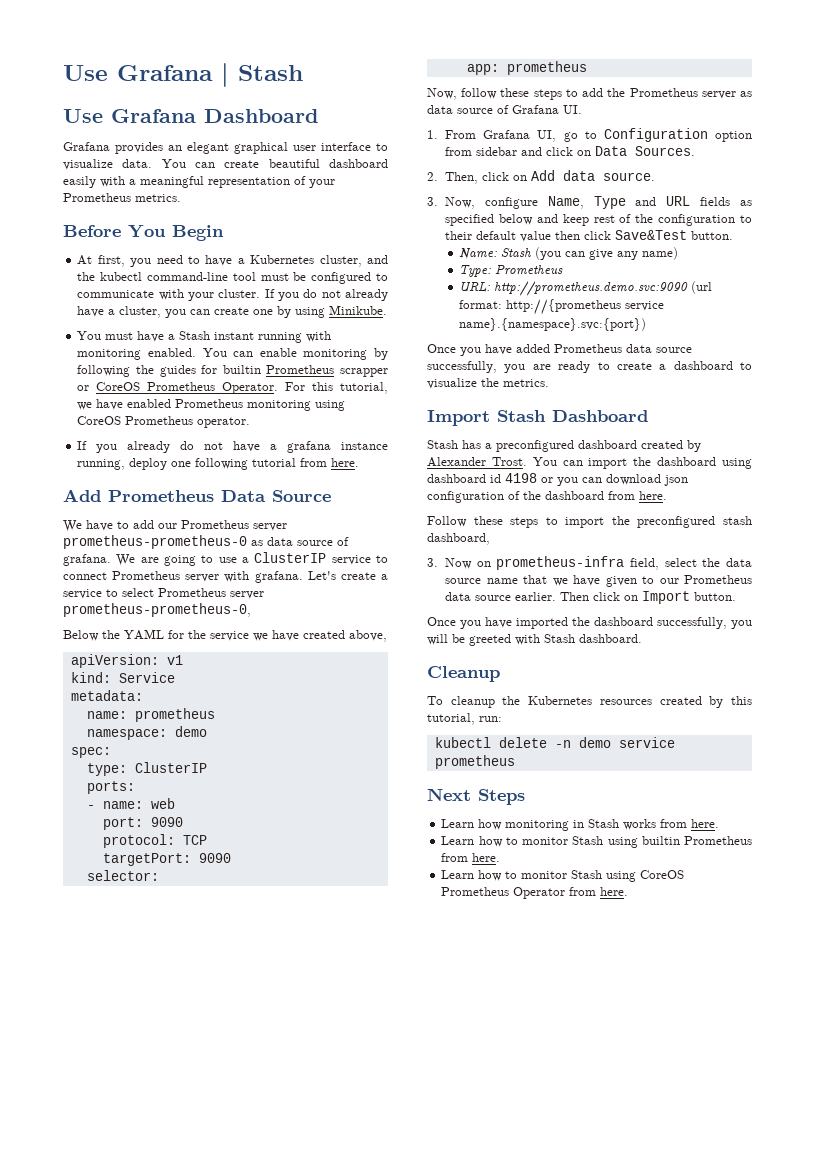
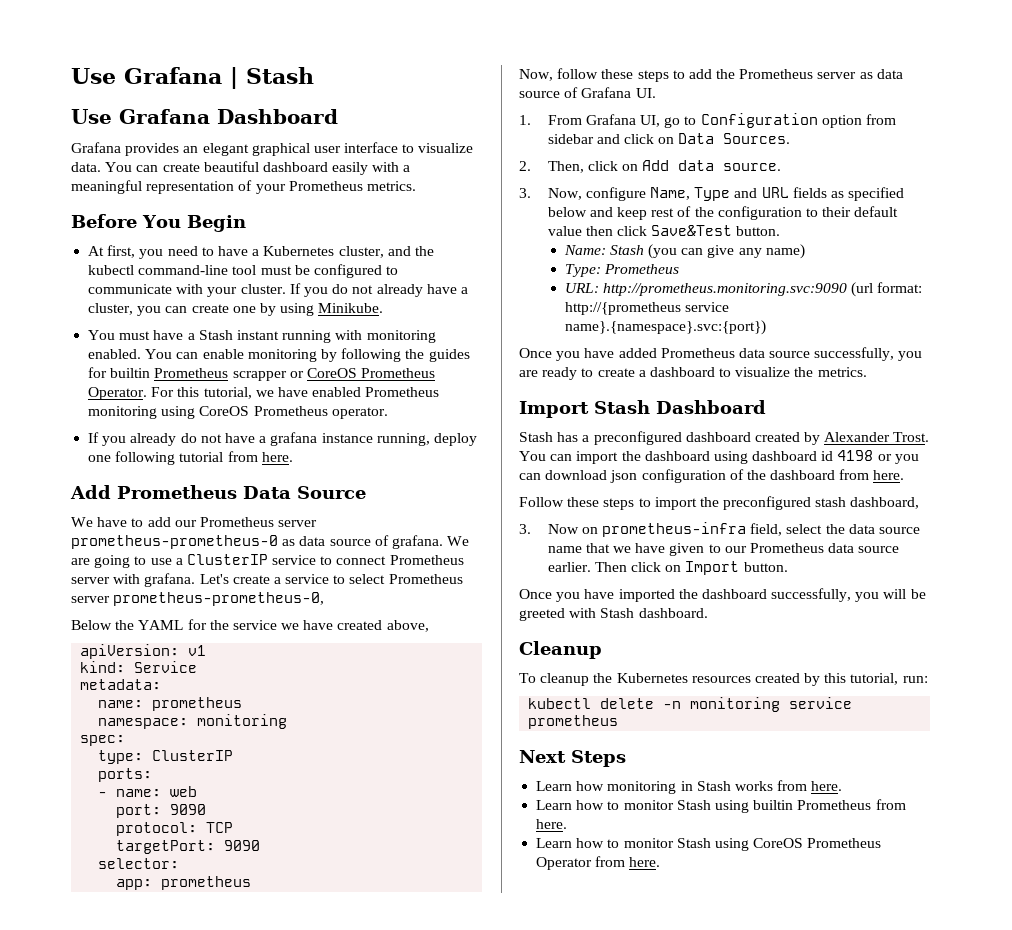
[174,726,207,737] demo -> [197,714,288,729] monitoring
[494,281,689,296] http://prometheus.demo.svc:9090 -> [602,283,847,296] http://prometheus.monitoring.svc:9090
[578,737,611,748] demo -> [690,697,781,712] monitoring

